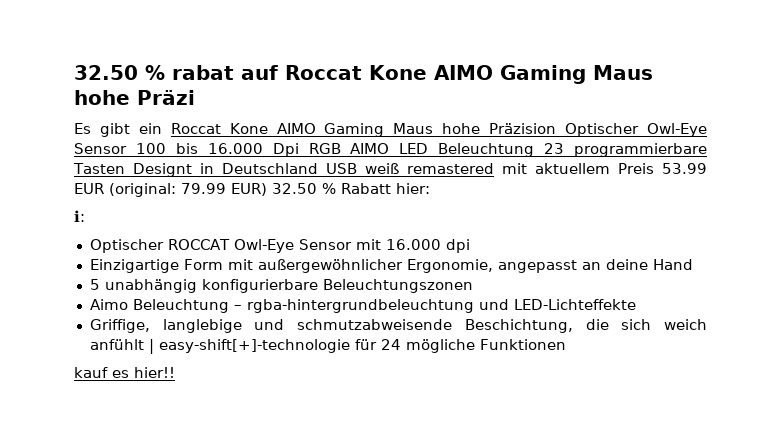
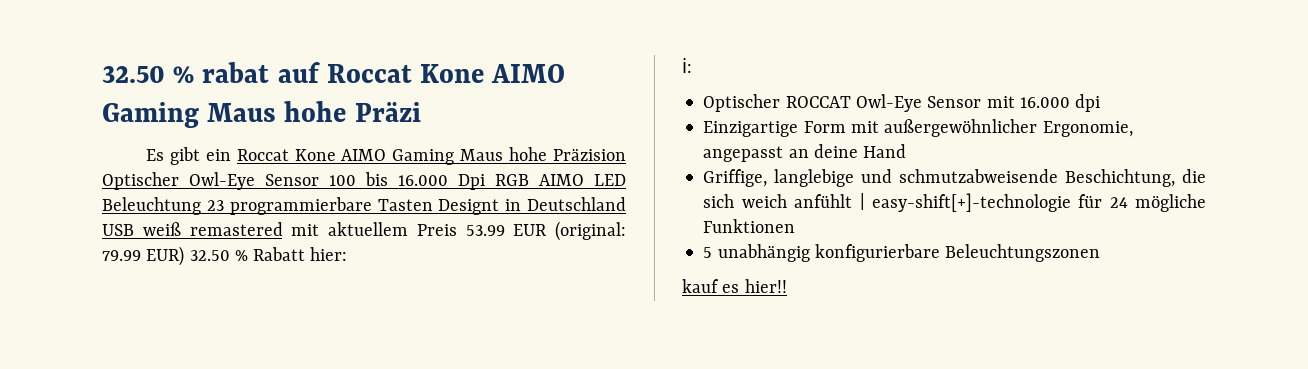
[89,279,473,293] [89,299,636,313] // 5 unabhängig konfigurierbare Beleuchtungszonen // Aimo Beleuchtung – rgba-hintergrundbeleuchtung und LED-Lichteffekte -> (907, 151) none
(566, 344) none -> [703,244,1101,262] // 5 unabhängig konfigurierbare Beleuchtungszonen

